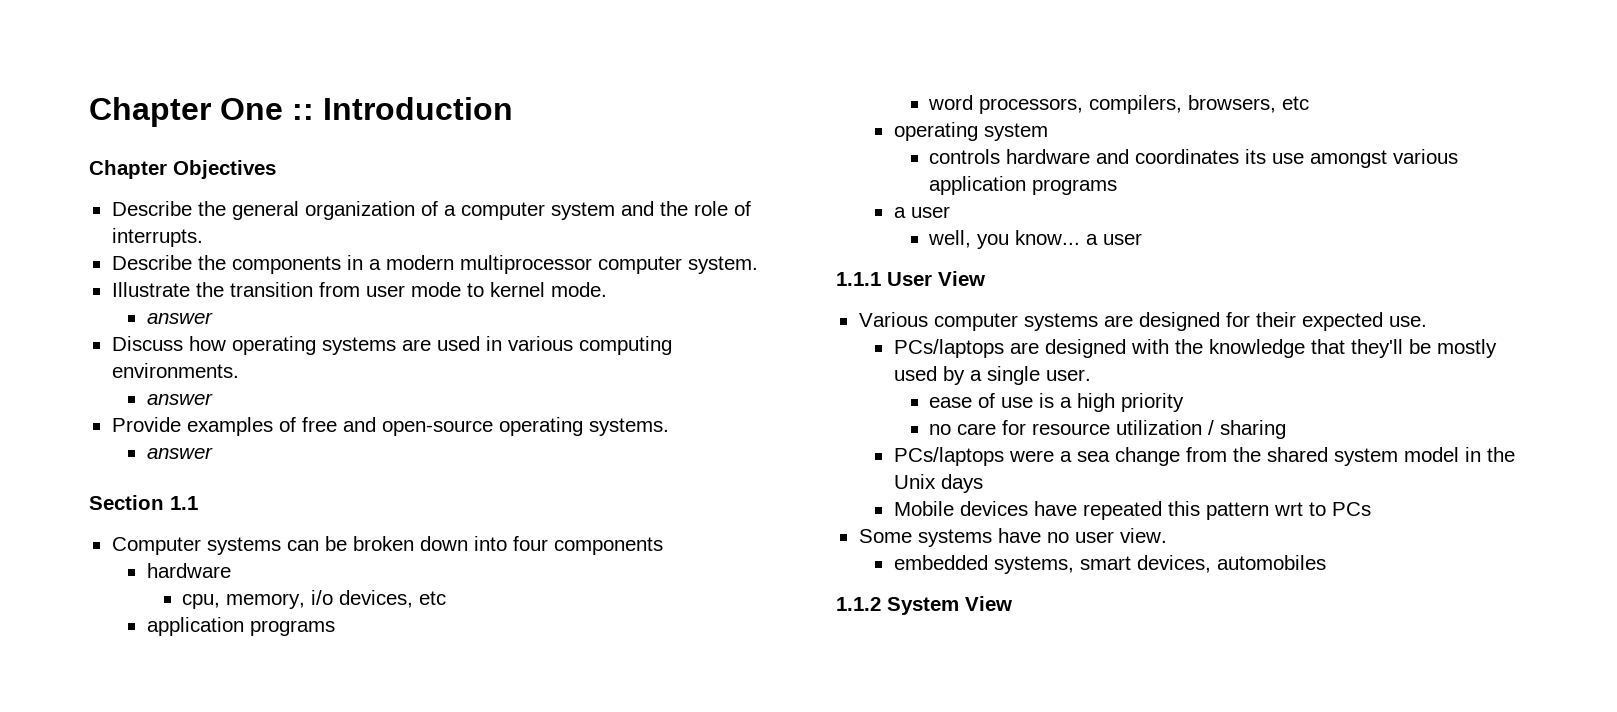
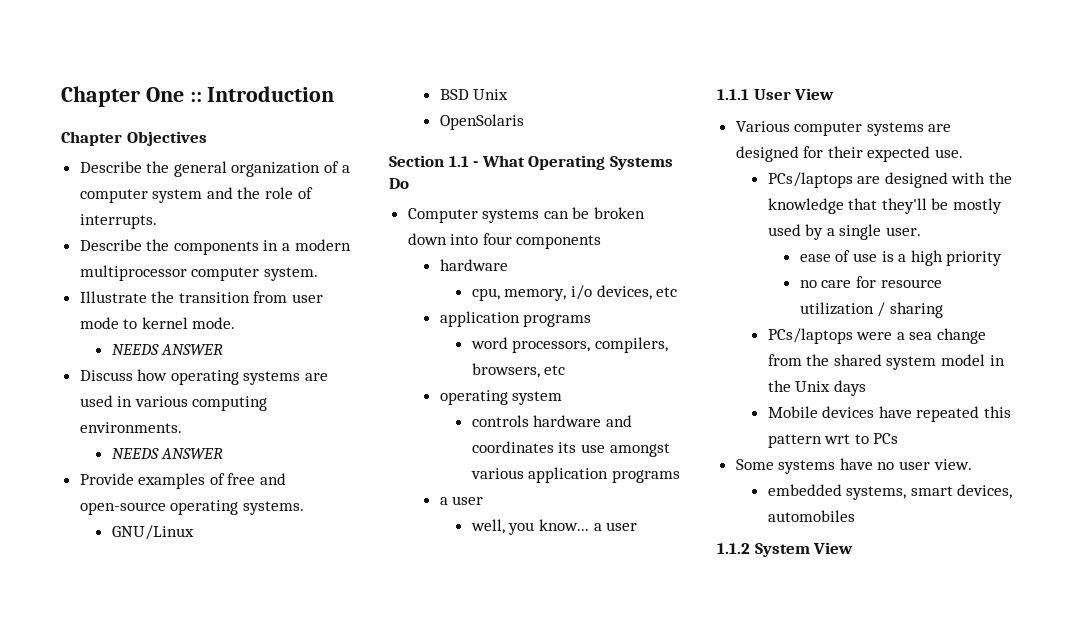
[146,312,213,324] answer -> [111,344,224,355] NEEDS ANSWER
[146,393,213,405] answer -> [111,448,224,459] NEEDS ANSWER
[146,447,213,459] [89,495,198,510] answer // Section 1.1 -> [111,525,194,540] [439,89,509,100] [439,114,524,130] [389,155,673,170] [389,178,409,189] GNU/Linux // BSD Unix // OpenSolaris // Section 1.1 - What Operating Systems Do

